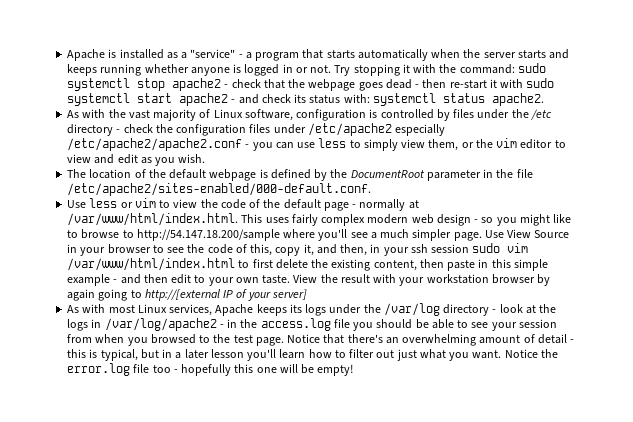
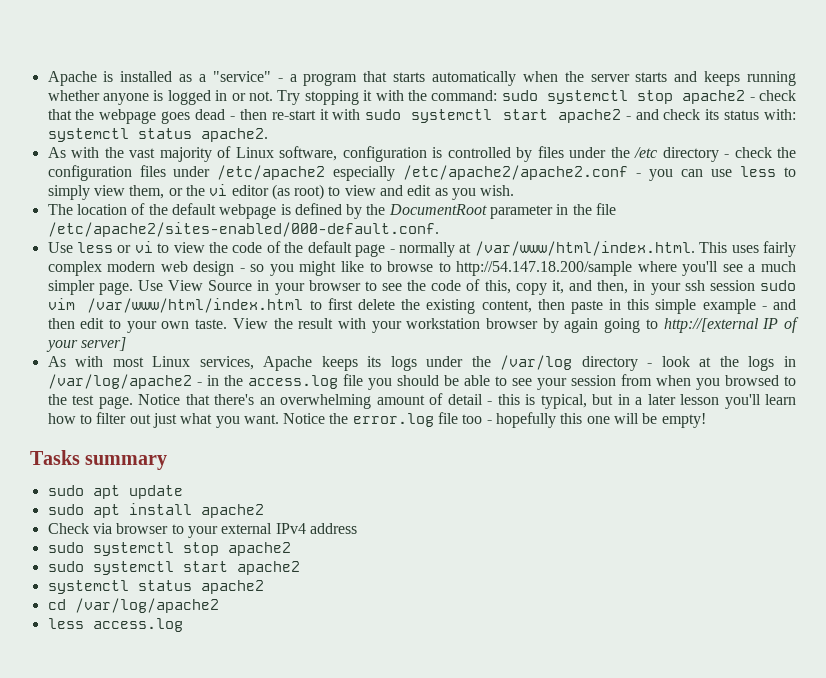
[496,138,553,149] vim editor -> [209,184,325,200] vi editor (as root)
[134,198,156,208] vim -> [134,241,153,253] vi
(354, 370) none -> [30,450,168,470] [47,485,183,499] [47,503,264,518] [47,523,357,538] [47,542,291,556] [47,561,300,575] [47,580,264,594] [47,598,219,613] [47,618,183,632] // Tasks summary // sudo apt update // sudo apt install apache2 // Check via browser to your external IPv4 address // sudo systemctl stop apache2 // sudo systemctl start apache2 // systemctl status apache2 // cd /var/log/apache2 // less access.log

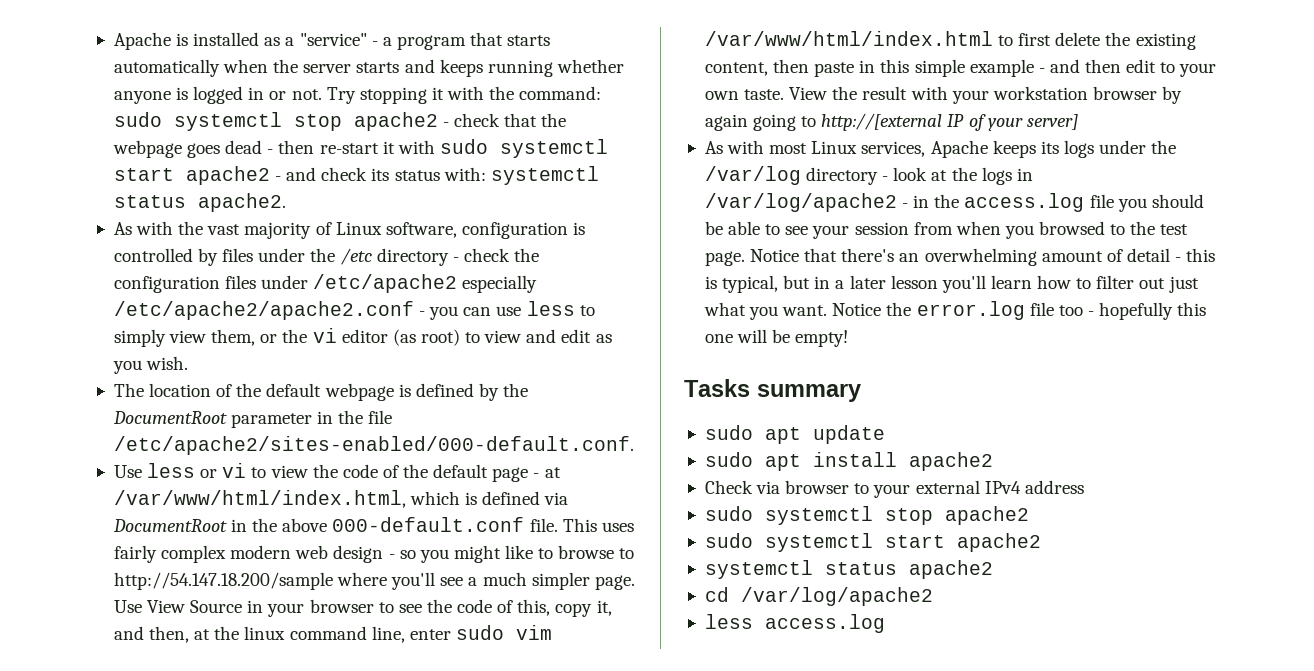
[398,241,695,257] normally at /var/www/html/index.html. -> [544,467,561,478] [113,490,569,508] [112,517,558,532] at /var/www/html/index.html, which is defined via DocumentRoot in the above 000-default.conf file.
[633,280,755,295] in your ssh session -> [194,626,451,643] at the linux command line, enter

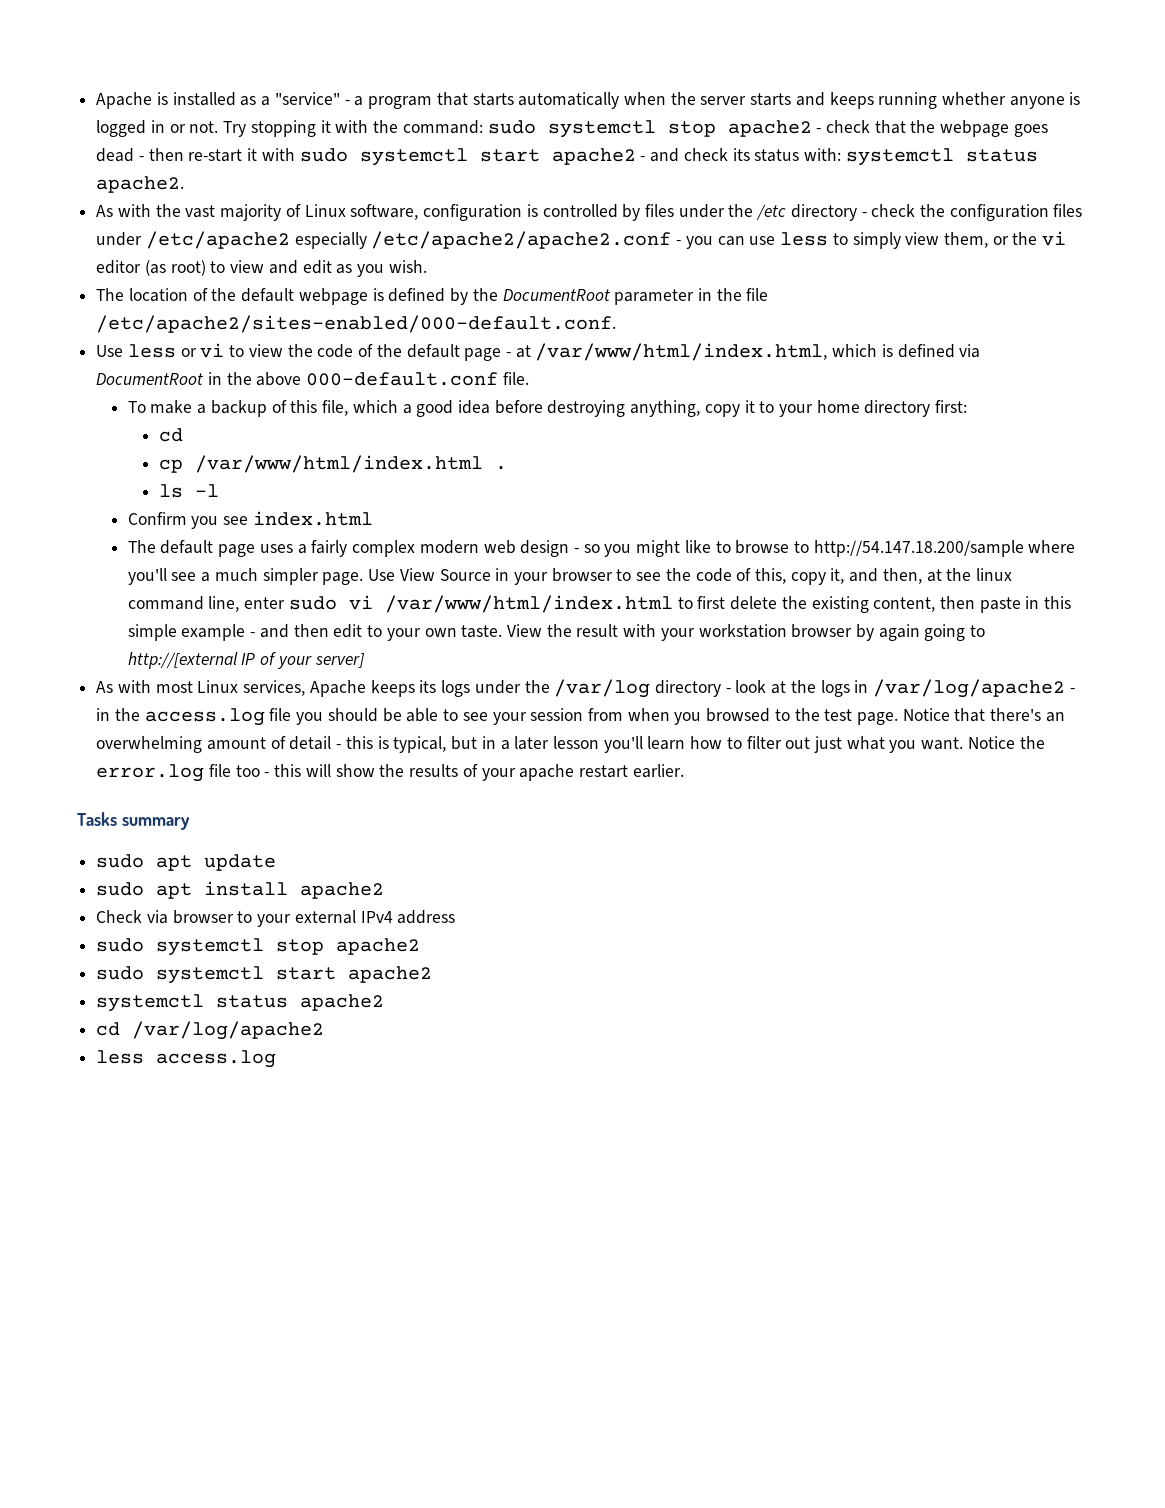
[562,518,634,532] This uses -> [127,400,968,417] [159,428,184,442] [159,455,508,473] [159,484,220,498] [127,511,373,529] [127,540,307,557] // To make a backup of this file, which a good idea before destroying anything, copy it to your home directory first: // cd // cp /var/www/html/index.html . // ls -l // Confirm you see index.html // The default page uses a
[515,625,552,640] vim -> [348,595,373,610] vi
[1099,302,1207,320] [704,329,849,347] hopefully this one will be empty! -> [274,764,684,781] this will show the results of your apache restart earlier.

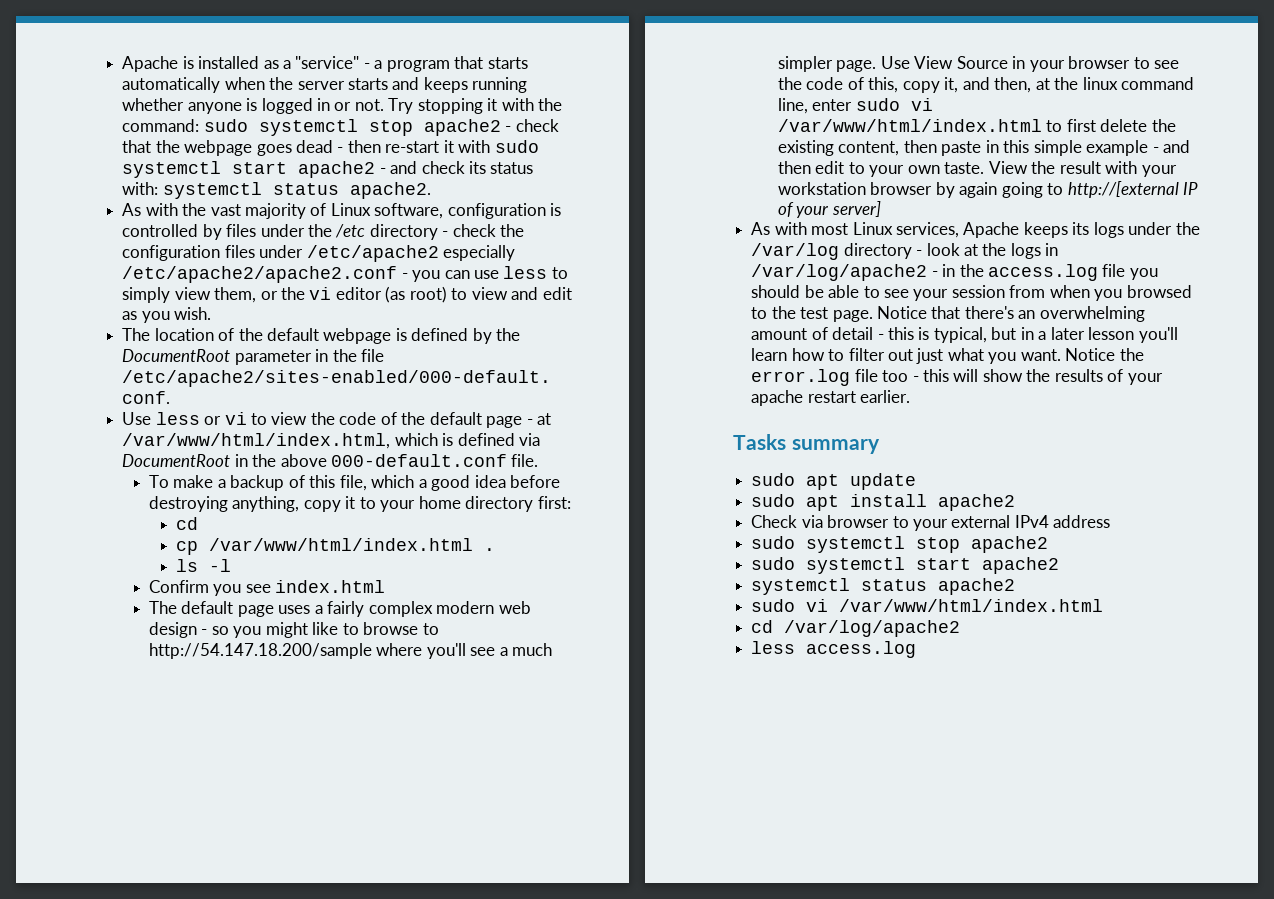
(385, 1002) none -> [751,599,1104,612] // sudo vi /var/www/html/index.html

